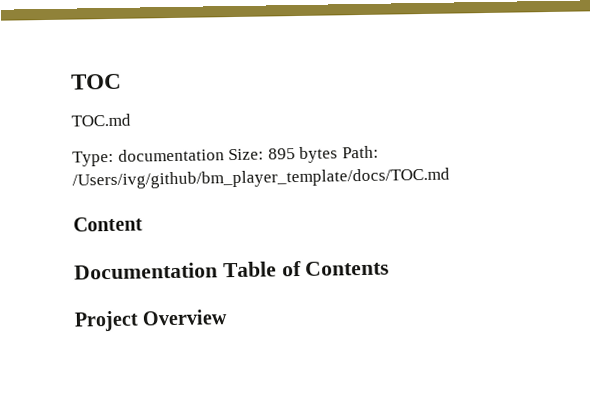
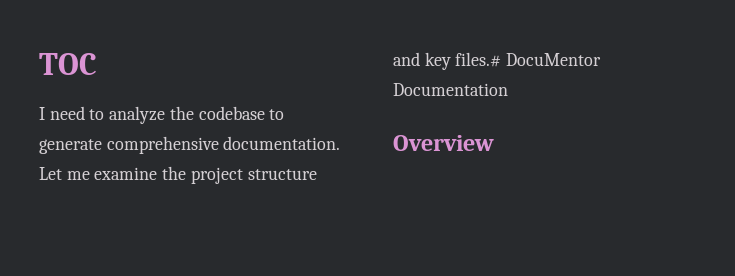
[71,113,131,127] [72,145,379,167] [72,167,450,190] [73,216,143,232] [74,260,390,280] [74,310,139,332] TOC.md // Type: documentation Size: 895 bytes Path: /Users/ivg/github/bm_player_template/docs/TOC.md // Content // Documentation Table of Contents // Project -> [39,106,285,124] [39,136,341,154] [39,166,317,184] [393,52,602,70] [393,83,508,96] I need to analyze the codebase to generate comprehensive documentation. Let me examine the project structure and key files.# DocuMentor Documentation //

